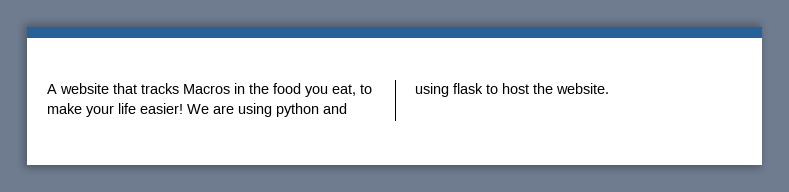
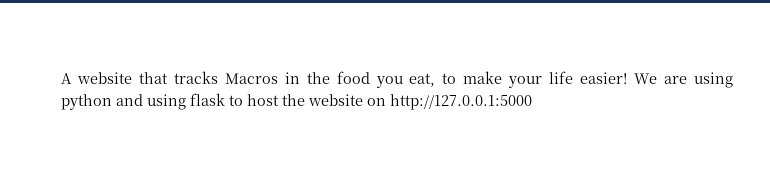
[556,83,609,94] website. -> [308,94,532,110] website on http://127.0.0.1:5000

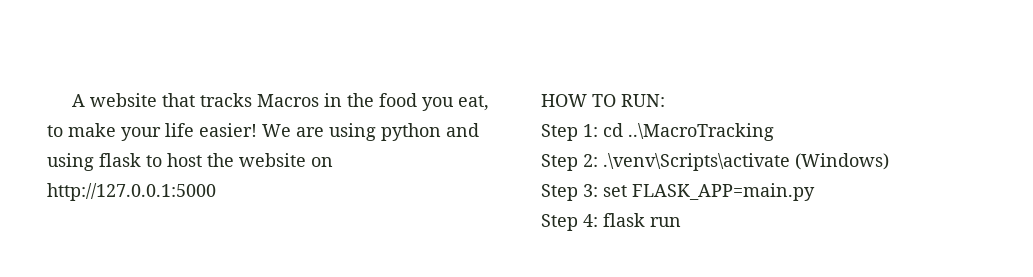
(532, 102) none -> [541,94,665,107] [541,123,774,141] [541,153,889,171] [541,183,815,201] [541,213,681,231] // HOW TO RUN: // Step 1: cd ..\MacroTracking // Step 2: .\venv\Scripts\activate (Windows) // Step 3: set FLASK_APP=main.py // Step 4: flask run

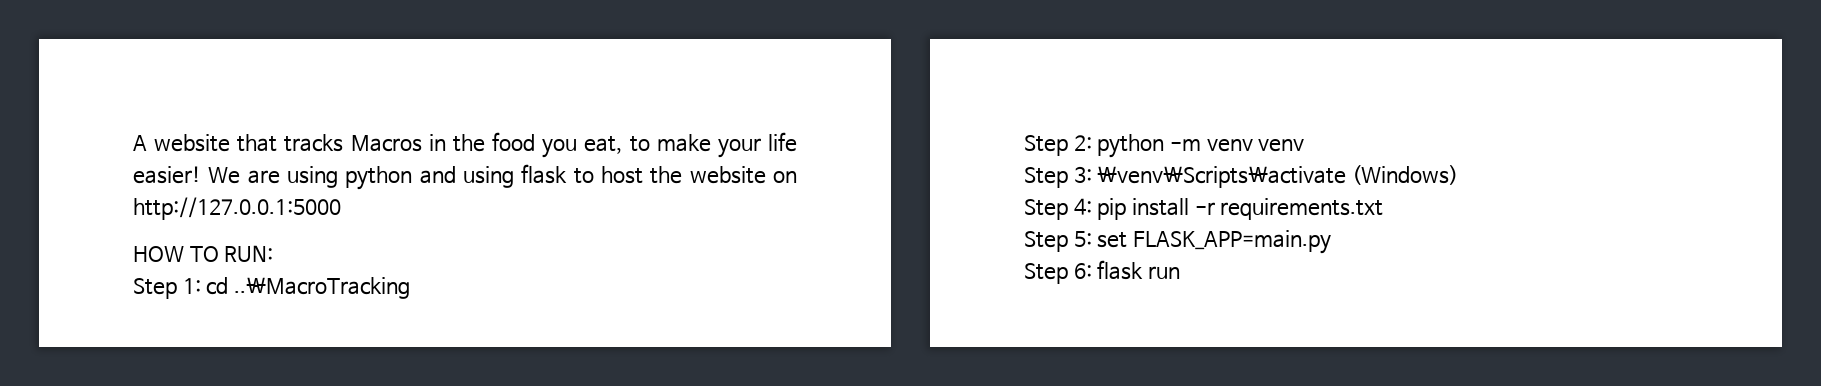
[603,153,889,171] [541,184,598,201] .\venv\Scripts\activate (Windows) // Step 3: -> [1097,134,1305,158] [1024,165,1458,188] [1024,198,1384,220] [1024,231,1092,252] python -m venv venv // Step 3: \venv\Scripts\activate (Windows) // Step 4: pip install -r requirements.txt // Step 5:
[583,214,598,227] 4: -> [1073,263,1092,279] 6:

